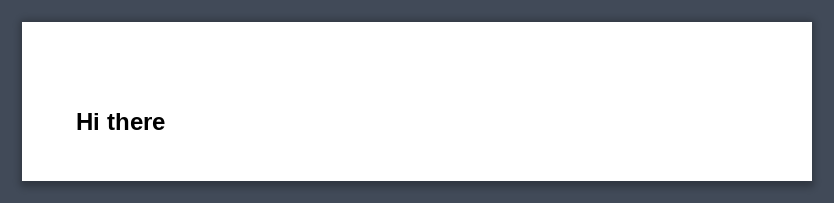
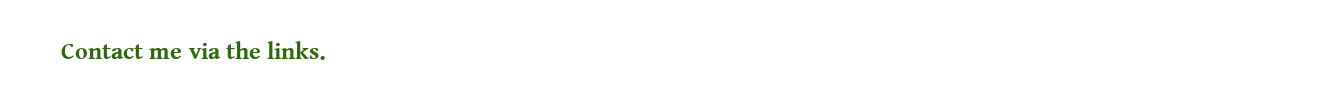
[76,113,165,130] Hi there -> [61,41,327,60] Contact me via the links.

